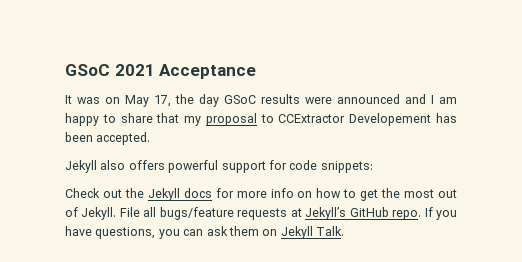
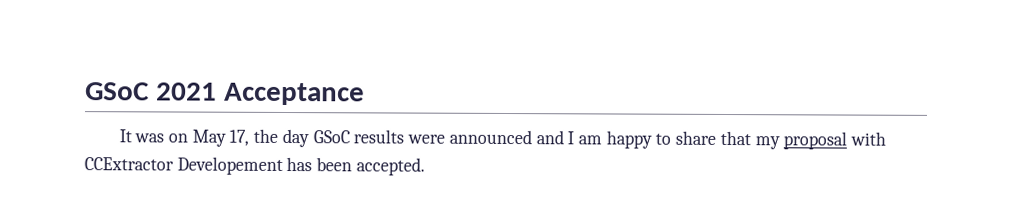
[260,114,274,123] to -> [850,131,887,146] with
[65,160,373,173] [65,188,457,201] [65,207,457,220] [65,226,344,239] // Jekyll also offers powerful support for code snippets: // Check out the Jekyll docs for more info on how to get the most out of Jekyll. File all bugs/feature requests at Jekyll’s GitHub repo. If you have questions, you can ask them on Jekyll Talk. -> (425, 166) none

